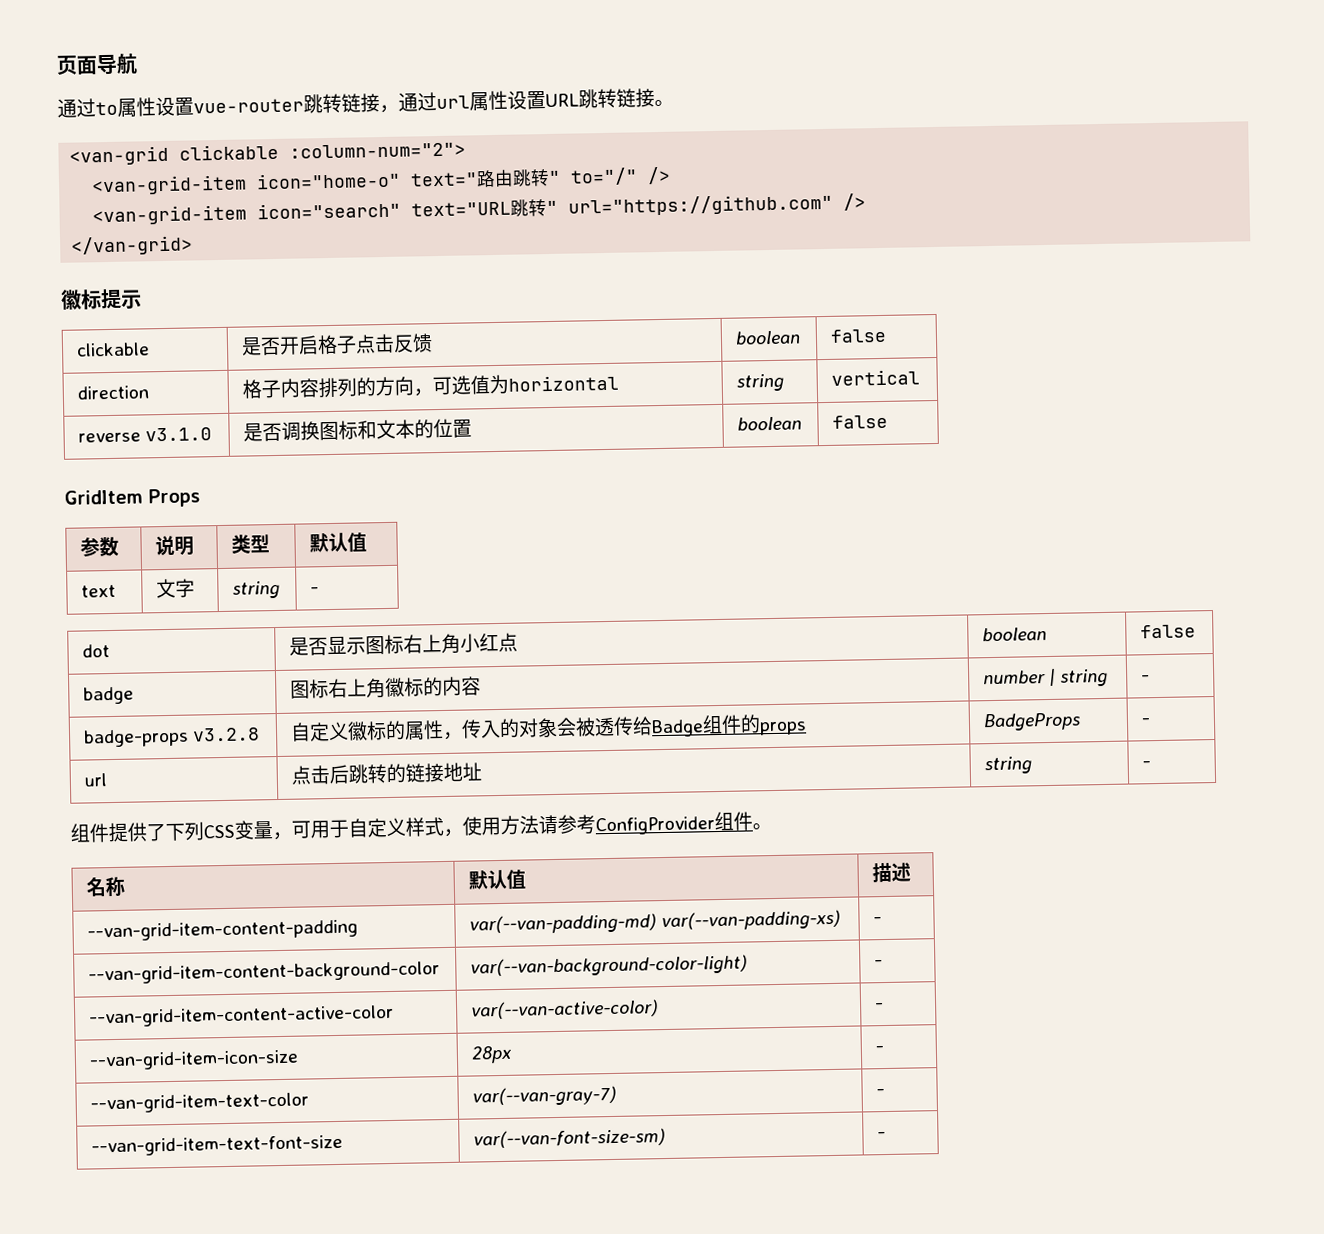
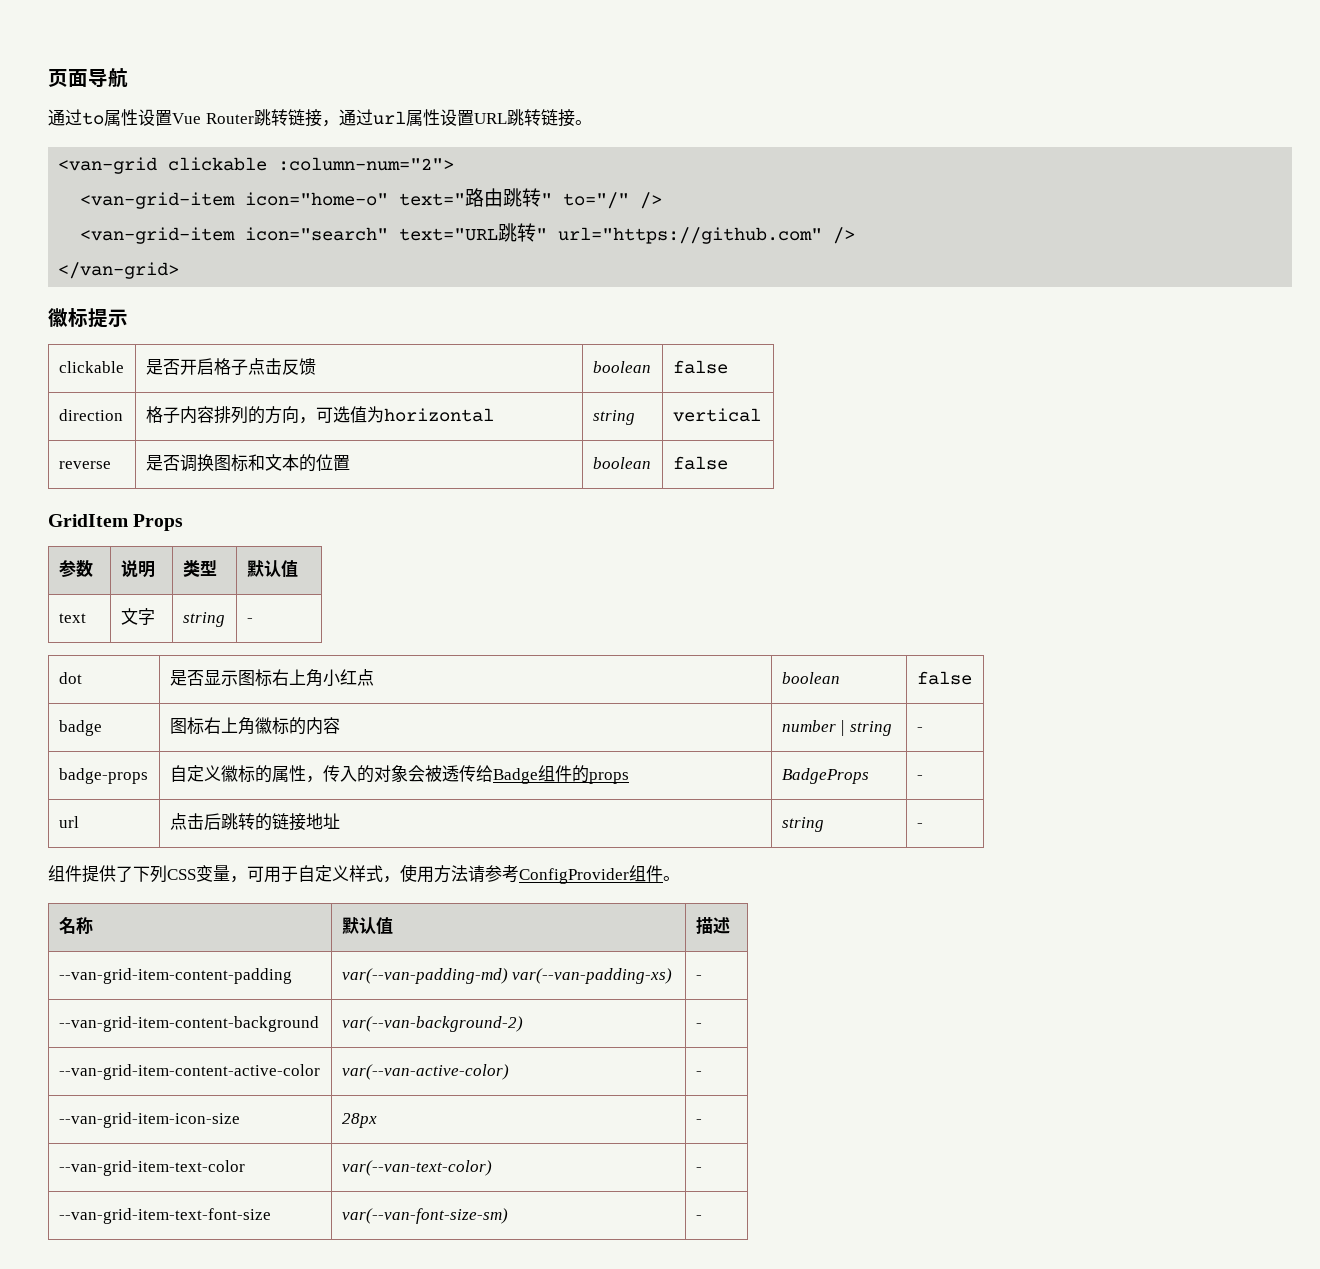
[193,98,304,114] vue-router -> [172,113,254,124] Vue Router
[145,427,213,442] v3.1.0 -> (111, 465) none
[192,727,261,742] v3.2.8 -> (148, 776) none
[88,961,441,985] [470,954,749,978] --van-grid-item-content-background-color | var(--van-background-color-light) -> [58,1016,319,1032] [341,1016,523,1032] --van-grid-item-content-background | var(--van-background-2)
[472,1085,618,1107] var(--van-gray-7) -> [341,1160,492,1176] var(--van-text-color)

